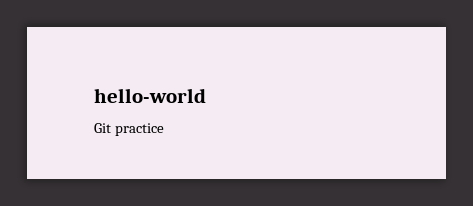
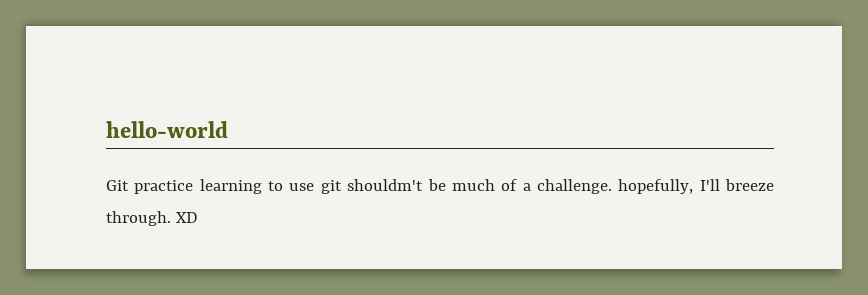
(164, 129) none -> [199,179,774,194] [106,211,198,226] learning to use git shouldm't be much of a challenge. hopefully, I'll breeze through. XD

